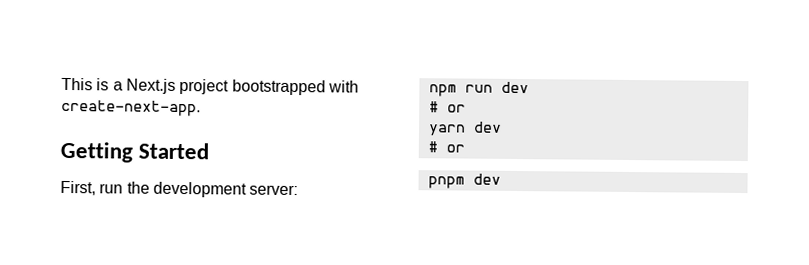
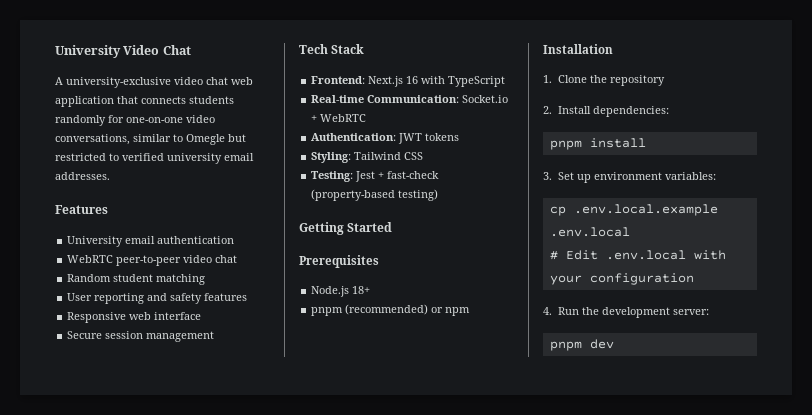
[61,77,359,96] [61,99,201,117] [60,141,210,163] [60,180,299,198] [428,81,529,97] [428,101,466,113] [427,121,502,136] [427,141,465,153] This is a Next.js project bootstrapped with create-next-app. // Getting Started // First, run the development server: // npm run dev // # or // yarn dev // # or -> [55,45,191,58] [55,77,253,88] [55,96,234,107] [55,115,215,126] [55,134,246,145] [55,153,254,164] [55,172,110,180] [55,205,108,214] [67,236,235,247] [67,255,238,266] [67,274,206,285] [67,293,248,304] [67,312,202,323] [67,331,215,342] [299,44,365,54] [311,76,506,87] [311,95,509,103] [311,114,367,122] [311,133,460,144] [311,152,424,163] [311,171,440,182] [311,189,439,201] [299,222,393,235] [299,255,379,268] [311,286,371,297] [311,304,471,316] [543,44,613,54] [543,75,665,86] [543,106,669,117] [549,138,646,150] [543,172,716,183] [549,204,718,216] [549,227,630,237] [549,250,726,260] [549,273,694,285] [543,307,709,318] University Video Chat // A university-exclusive video chat web application that connects students randomly for one-on-one video conversations, similar to Omegle but restricted to verified university email addresses. // Features // University email authentication // WebRTC peer-to-peer video chat // Random student matching // User reporting and safety features // Responsive web interface // Secure session management // Tech Stack // Frontend: Next.js 16 with TypeScript // Real-time Communication: Socket.io + WebRTC // Authentication: JWT tokens // Styling: Tailwind CSS // Testing: Jest + fast-check (property-based testing) // Getting Started // Prerequisites // Node.js 18+ // pnpm (recommended) or npm // Installation // 1. Clone the repository // 2. Install dependencies: // pnpm install // 3. Set up environment variables: // cp .env.local.example .env.local // # Edit .env.local with your configuration // 4. Run the development server:

